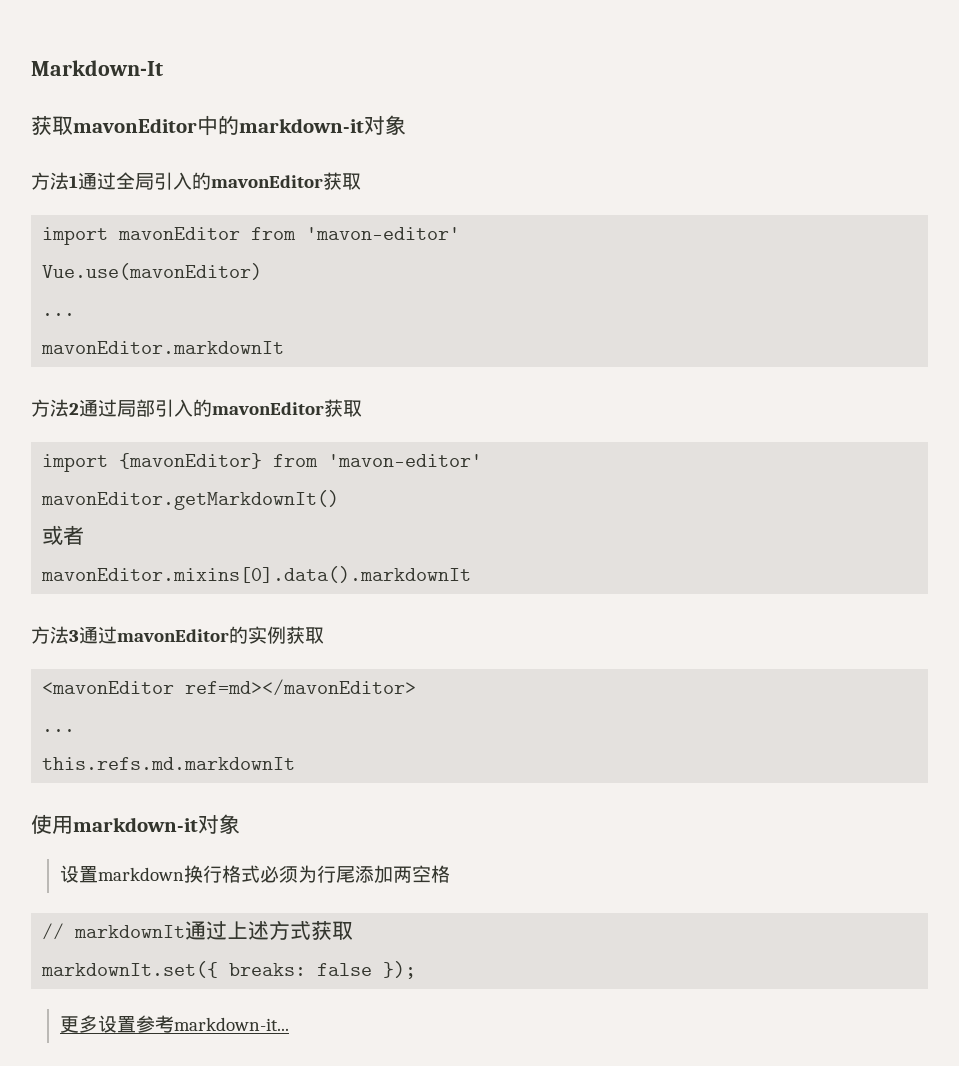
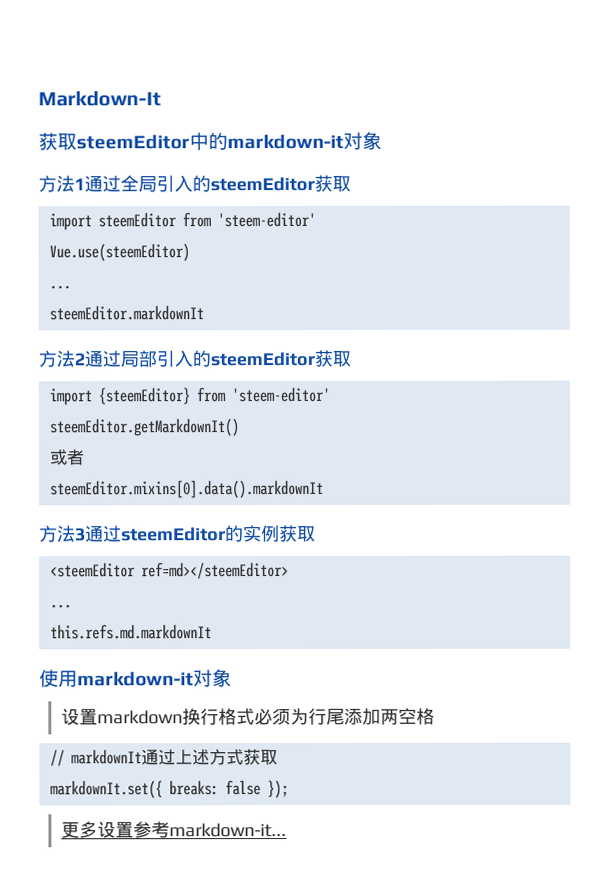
[73,118,197,133] mavonEditor -> [76,134,190,150] steemEditor
[211,172,361,190] [42,227,461,245] [42,263,263,280] [42,313,76,316] [41,341,285,354] mavonEditor获取 // import mavonEditor from 'mavon-editor' // Vue.use(mavonEditor) // ... // mavonEditor.markdownIt -> [210,174,351,192] [48,211,316,231] [48,243,190,262] [48,285,71,290] [48,305,204,321] steemEditor获取 // import steemEditor from 'steem-editor' // Vue.use(steemEditor) // ... // steemEditor.markdownIt
[212,399,362,417] [42,453,483,472] [41,490,340,510] mavonEditor获取 // import {mavonEditor} from 'mavon-editor' // mavonEditor.getMarkdownIt() -> [210,349,351,367] [48,386,330,406] [48,418,239,437] steemEditor获取 // import {steemEditor} from 'steem-editor' // steemEditor.getMarkdownIt()
[41,566,472,583] mavonEditor.mixins[0].data().markdownIt -> [49,479,324,499] steemEditor.mixins[0].data().markdownIt
[117,629,229,642] mavonEditor -> [121,527,226,542] steemEditor
[42,679,417,696] <mavonEditor ref=md></mavonEditor> -> [49,562,289,580] <steemEditor ref=md></steemEditor>

